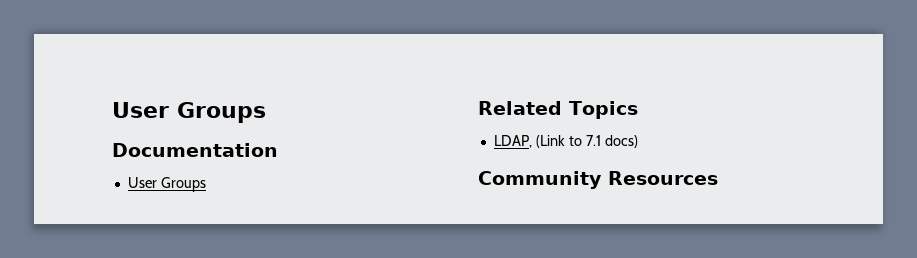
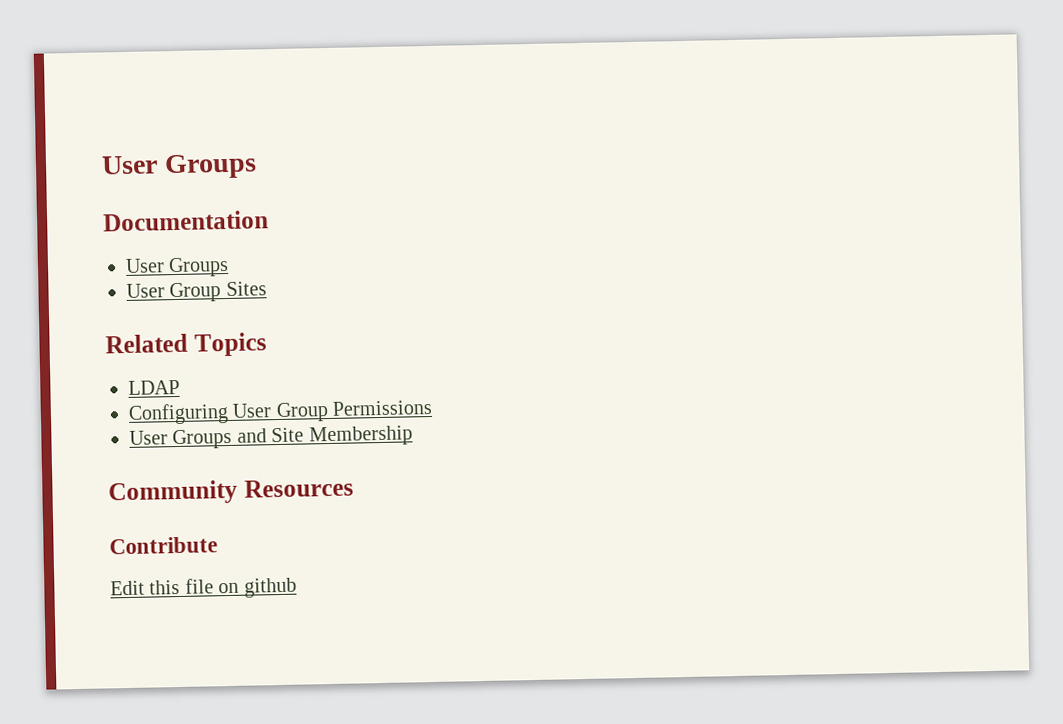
(206, 184) none -> [126,281,267,303] // User Group Sites
[493,135,638,148] [478,171,718,189] LDAP, (Link to 7.1 docs) // Community Resources -> [128,379,180,395] [128,399,434,425] [129,425,413,450] [108,478,354,506] [109,536,218,555] [110,577,297,598] LDAP // Configuring User Group Permissions // User Groups and Site Membership // Community Resources // Contribute // Edit this file on github

